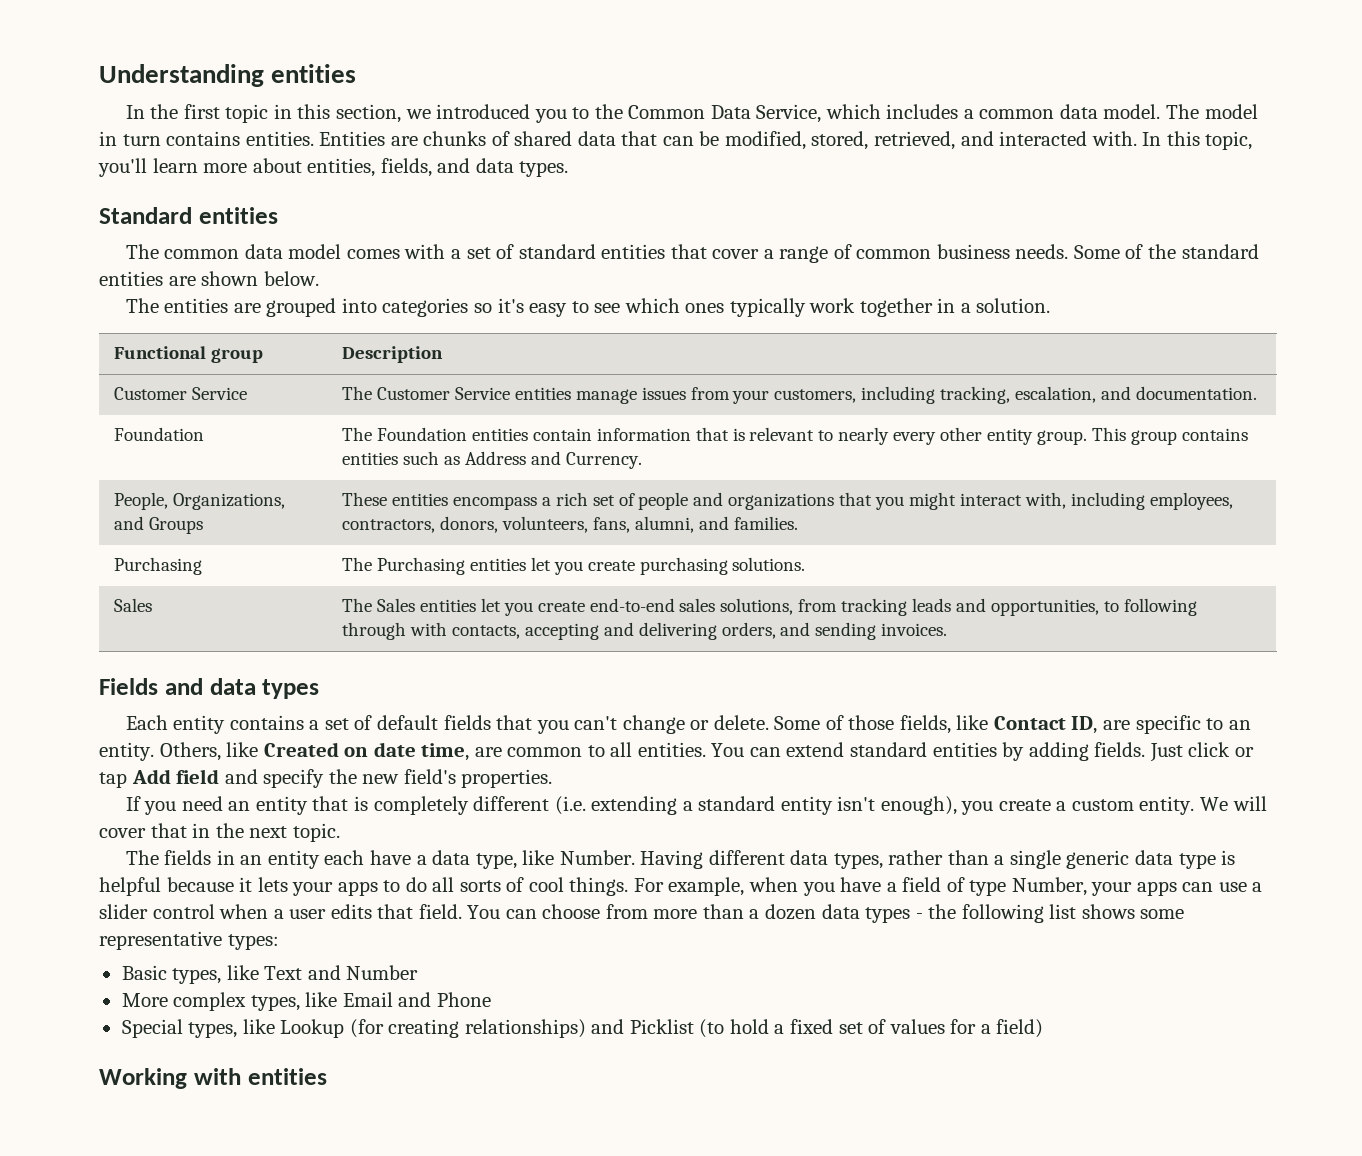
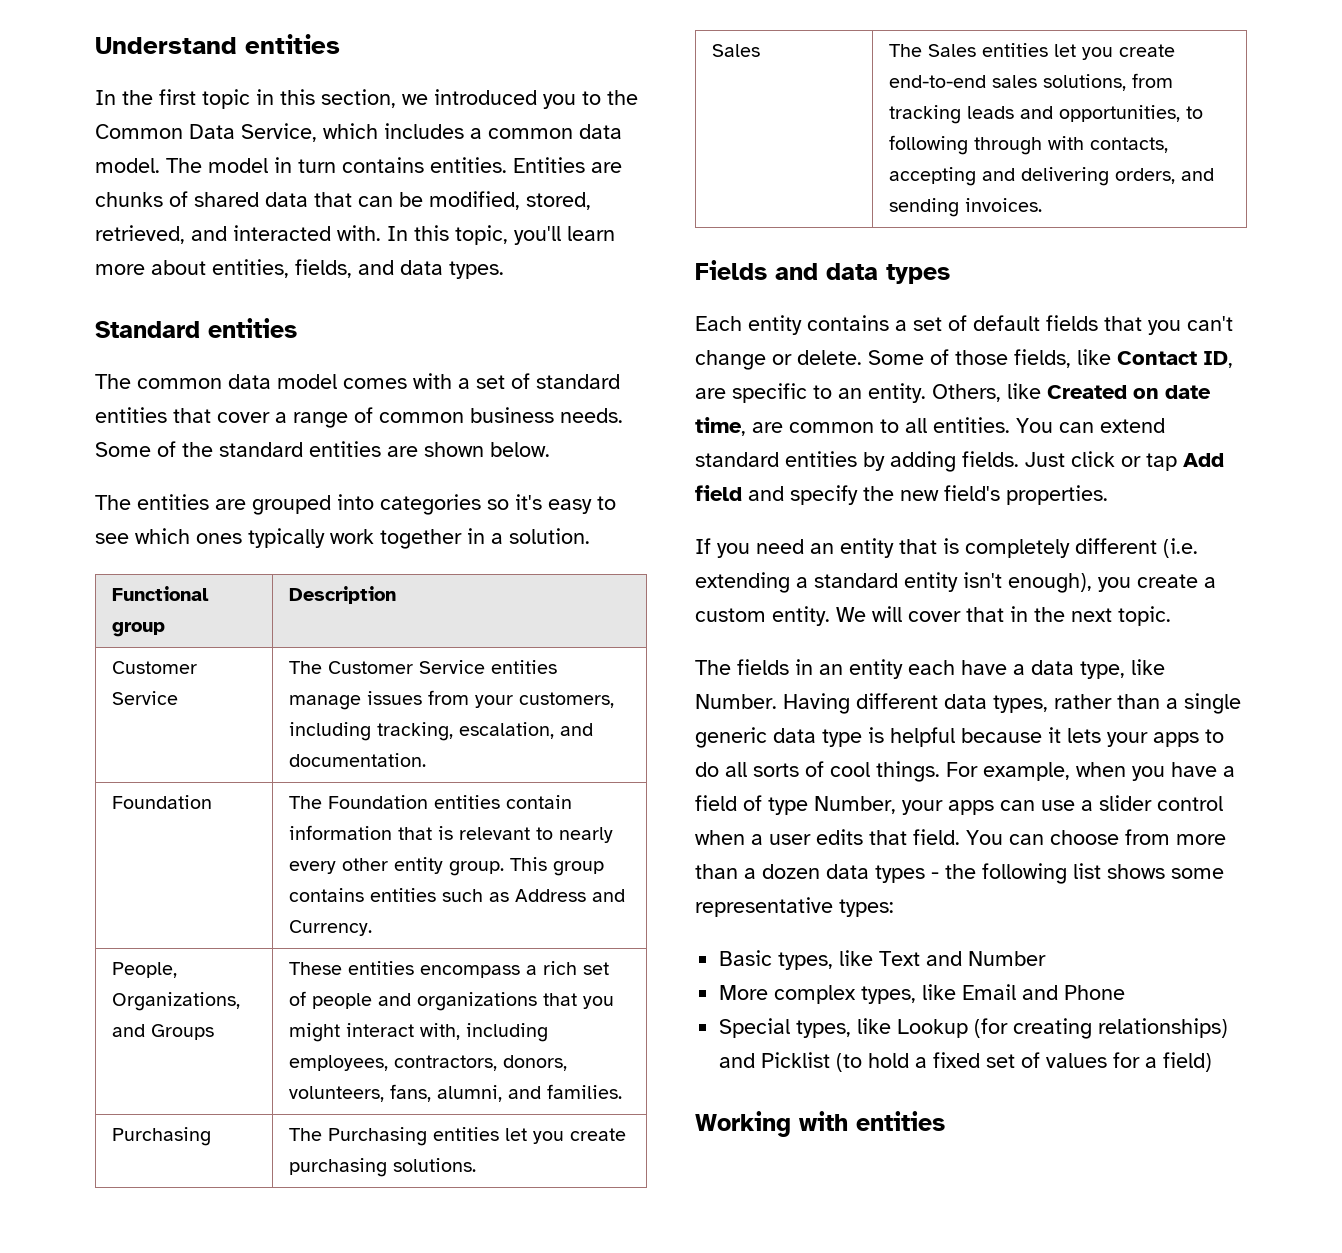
[99,64,264,87] Understanding -> [95,37,237,54] Understand

